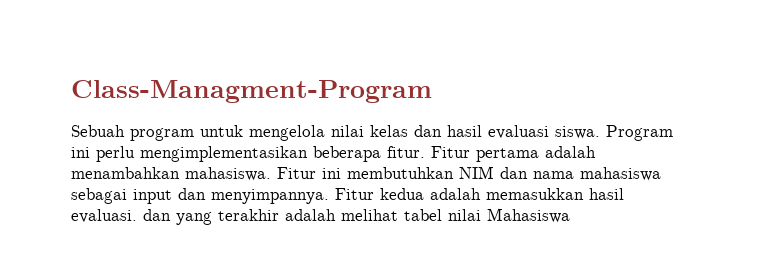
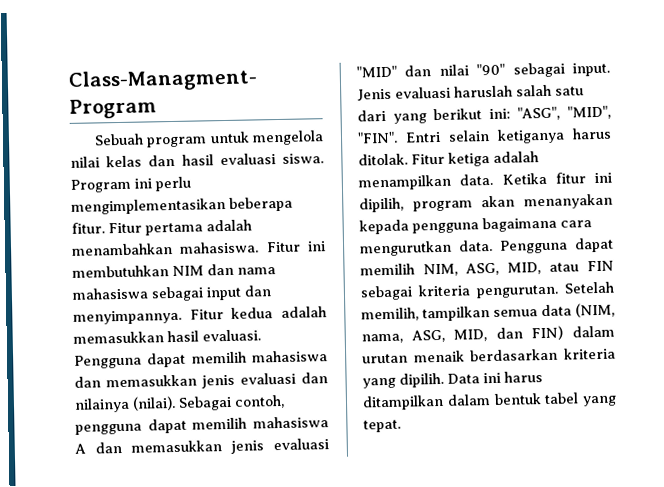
[143,208,570,225] dan yang terakhir adalah melihat tabel nilai Mahasiswa -> [74,350,328,369] [74,372,328,389] [74,394,285,413] [75,416,329,435] [74,438,329,454] [356,62,610,78] [357,84,584,102] [357,105,611,124] [357,127,612,144] [358,151,539,167] [358,172,612,191] [359,193,613,213] [359,216,592,235] [359,237,614,257] [360,260,614,277] [360,281,614,301] [361,302,615,322] [361,325,615,344] [362,347,616,364] [362,371,543,389] [362,392,617,411] [363,419,401,433] Pengguna dapat memilih mahasiswa dan memasukkan jenis evaluasi dan nilainya (nilai). Sebagai contoh, pengguna dapat memilih mahasiswa A dan memasukkan jenis evaluasi "MID" dan nilai "90" sebagai input. Jenis evaluasi haruslah salah satu dari yang berikut ini: "ASG", "MID", "FIN". Entri selain ketiganya harus ditolak. Fitur ketiga adalah menampilkan data. Ketika fitur ini dipilih, program akan menanyakan kepada pengguna bagaimana cara mengurutkan data. Pengguna dapat memilih NIM, ASG, MID, atau FIN sebagai kriteria pengurutan. Setelah memilih, tampilkan semua data (NIM, nama, ASG, MID, dan FIN) dalam urutan menaik berdasarkan kriteria yang dipilih. Data ini harus ditampilkan dalam bentuk tabel yang tepat.

